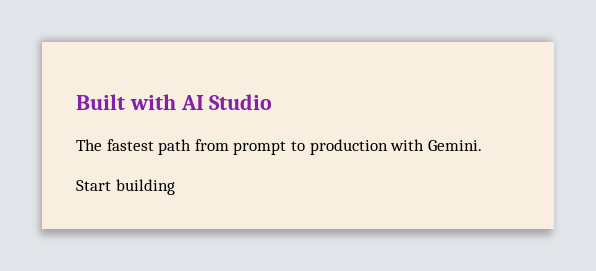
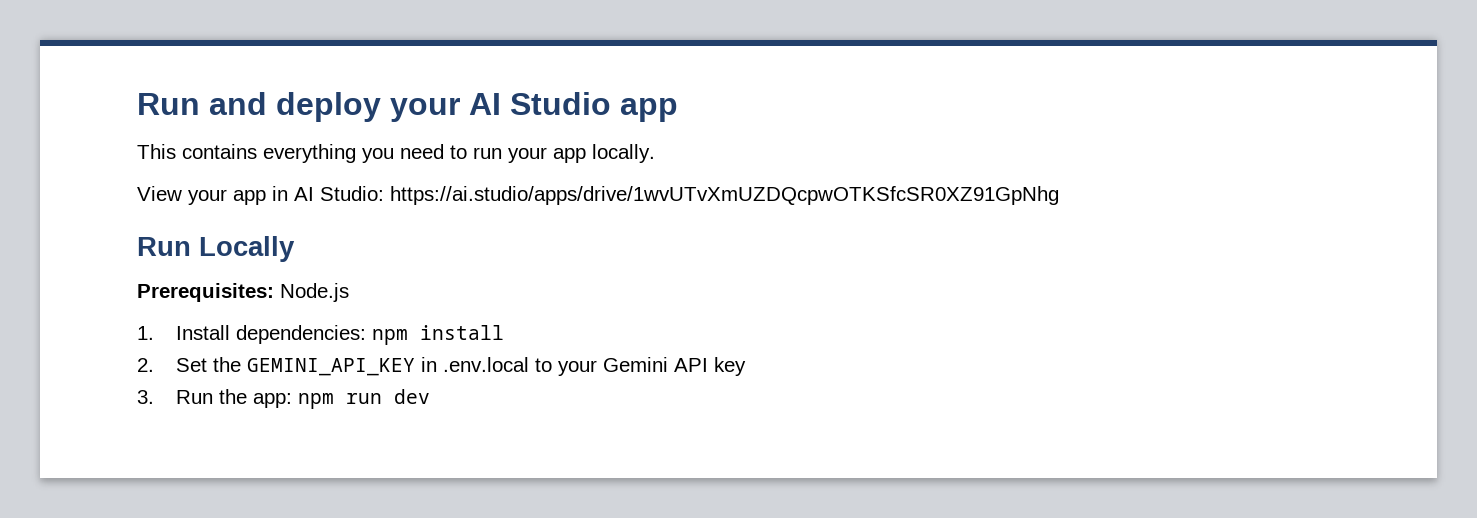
[76,94,273,110] [76,139,482,155] [76,179,175,195] Built with AI Studio // The fastest path from prompt to production with Gemini. // Start building -> [137,92,678,122] [137,144,655,163] [137,186,1059,205] [137,236,295,262] [137,283,349,302] [137,325,505,345] [137,357,747,376] [137,389,431,409] Run and deploy your AI Studio app // This contains everything you need to run your app locally. // View your app in AI Studio: https://ai.studio/apps/drive/1wvUTvXmUZDQcpwOTKSfcSR0XZ91GpNhg // Run Locally // Prerequisites: Node.js // 1. Install dependencies: npm install // 2. Set the GEMINI_API_KEY in .env.local to your Gemini API key // 3. Run the app: npm run dev

